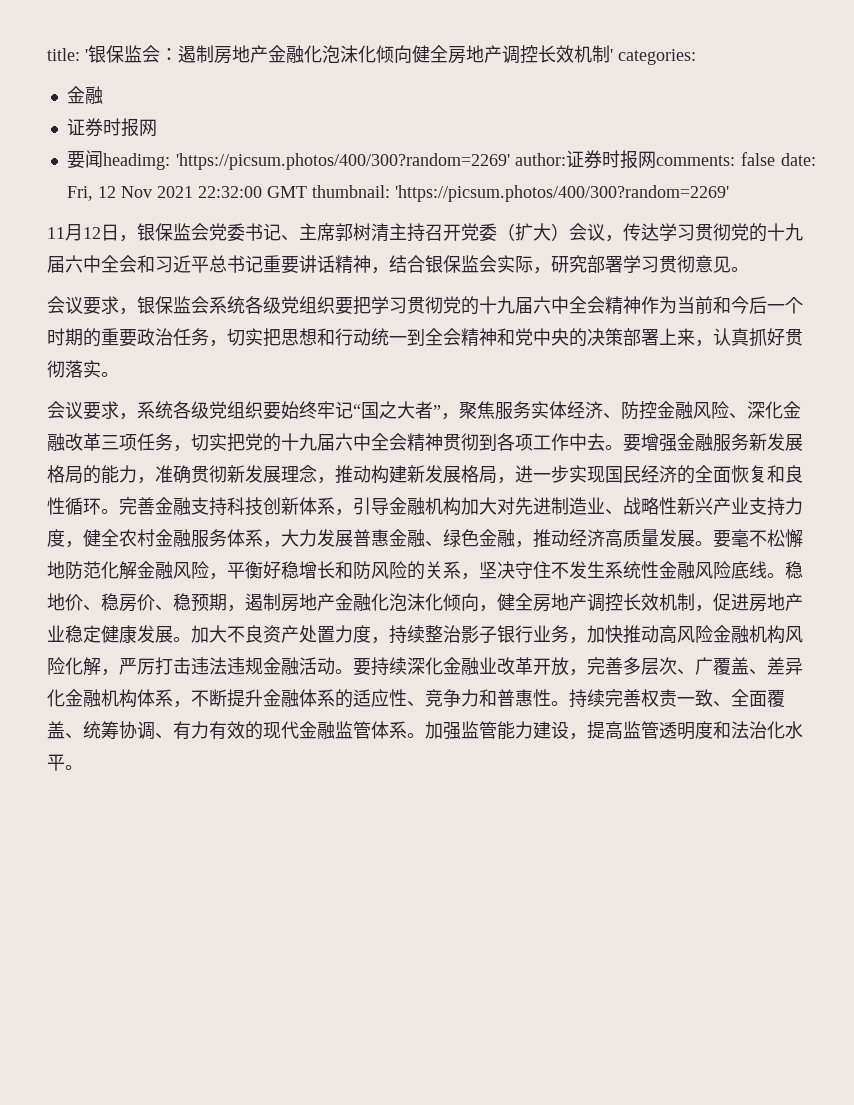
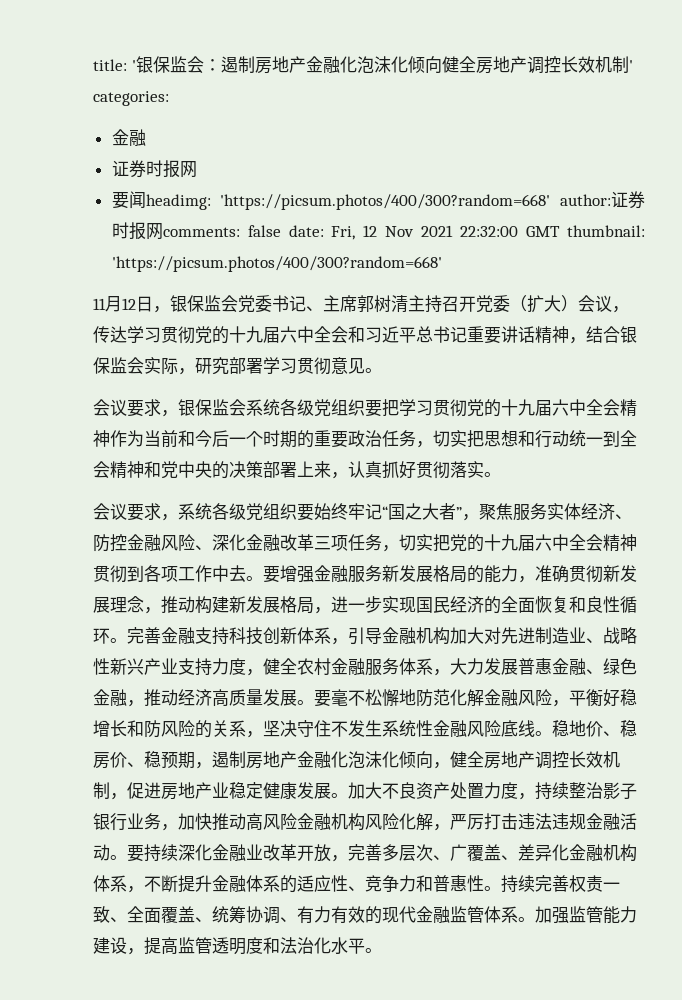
[175,153,510,170] 'https://picsum.photos/400/300?random=2269' -> [220,194,551,210] 'https://picsum.photos/400/300?random=668'
[394,185,729,202] 'https://picsum.photos/400/300?random=2269' -> [111,256,442,272] 'https://picsum.photos/400/300?random=668'

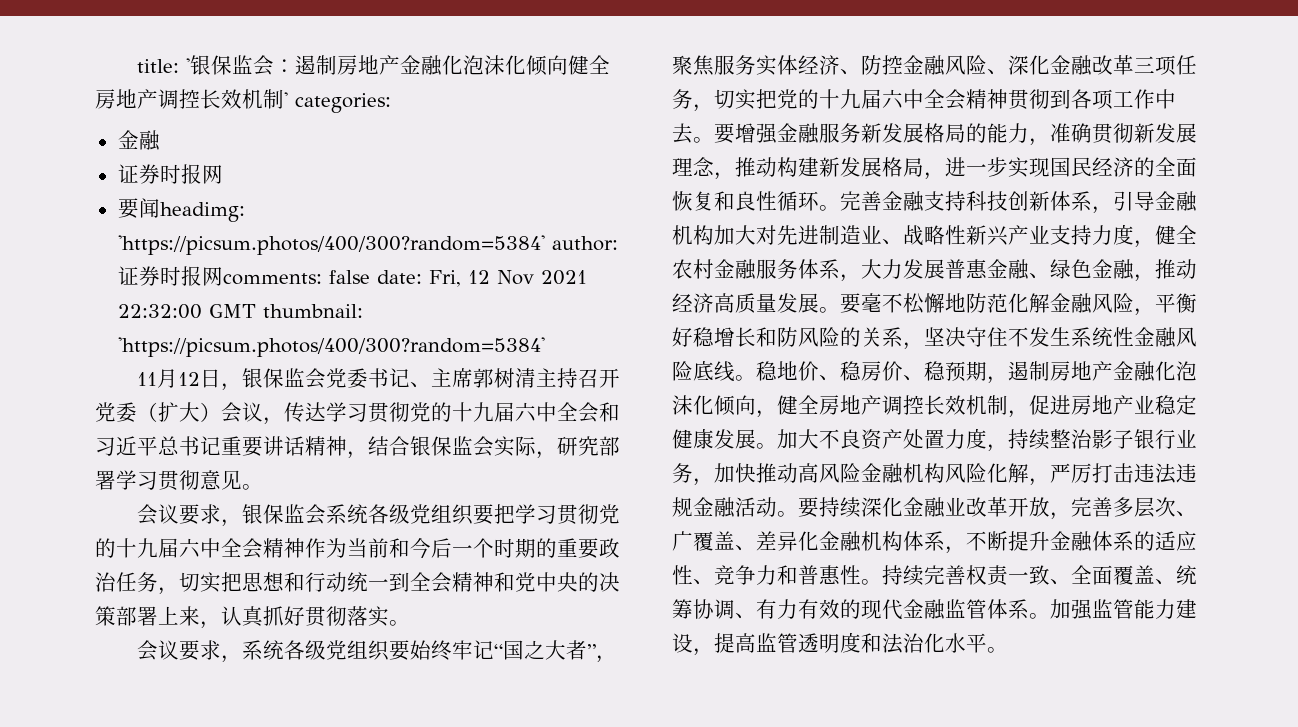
[220,194,551,210] 'https://picsum.photos/400/300?random=668' -> [117,235,545,255] 'https://picsum.photos/400/300?random=5384'
[111,256,442,272] 'https://picsum.photos/400/300?random=668' -> [117,337,545,357] 'https://picsum.photos/400/300?random=5384'

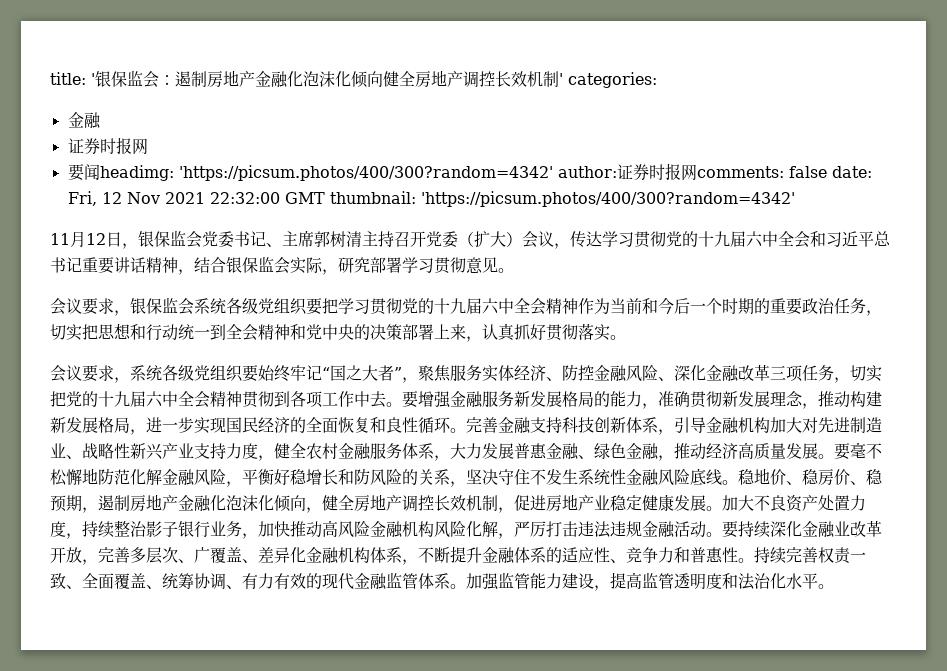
[117,235,545,255] 'https://picsum.photos/400/300?random=5384' -> [178,165,553,181] 'https://picsum.photos/400/300?random=4342'
[117,337,545,357] 'https://picsum.photos/400/300?random=5384' -> [420,191,795,207] 'https://picsum.photos/400/300?random=4342'

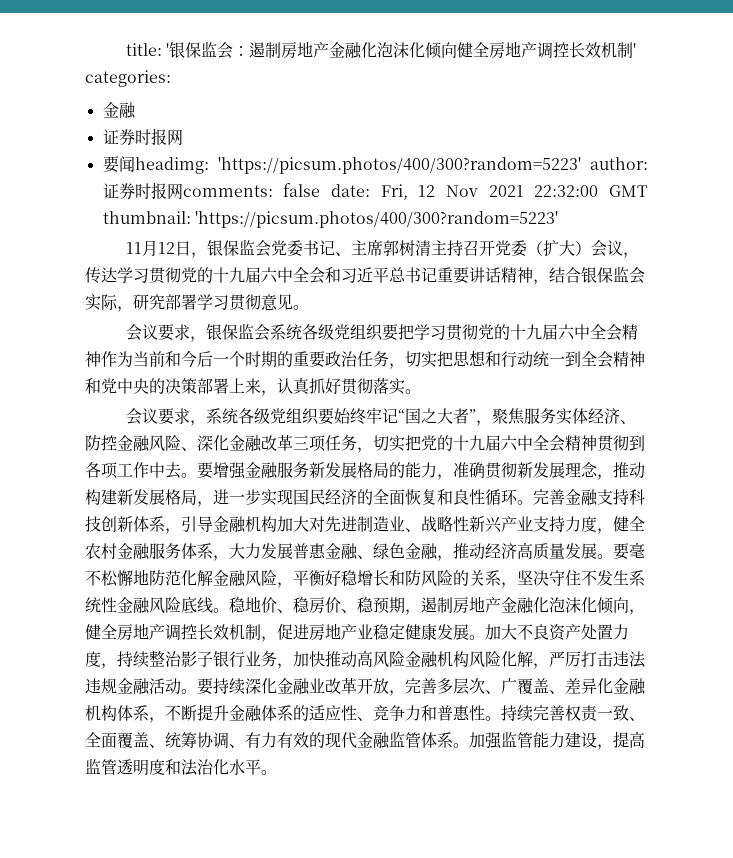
[178,165,553,181] 'https://picsum.photos/400/300?random=4342' -> [217,157,581,174] 'https://picsum.photos/400/300?random=5223'
[420,191,795,207] 'https://picsum.photos/400/300?random=4342' -> [194,211,558,228] 'https://picsum.photos/400/300?random=5223'

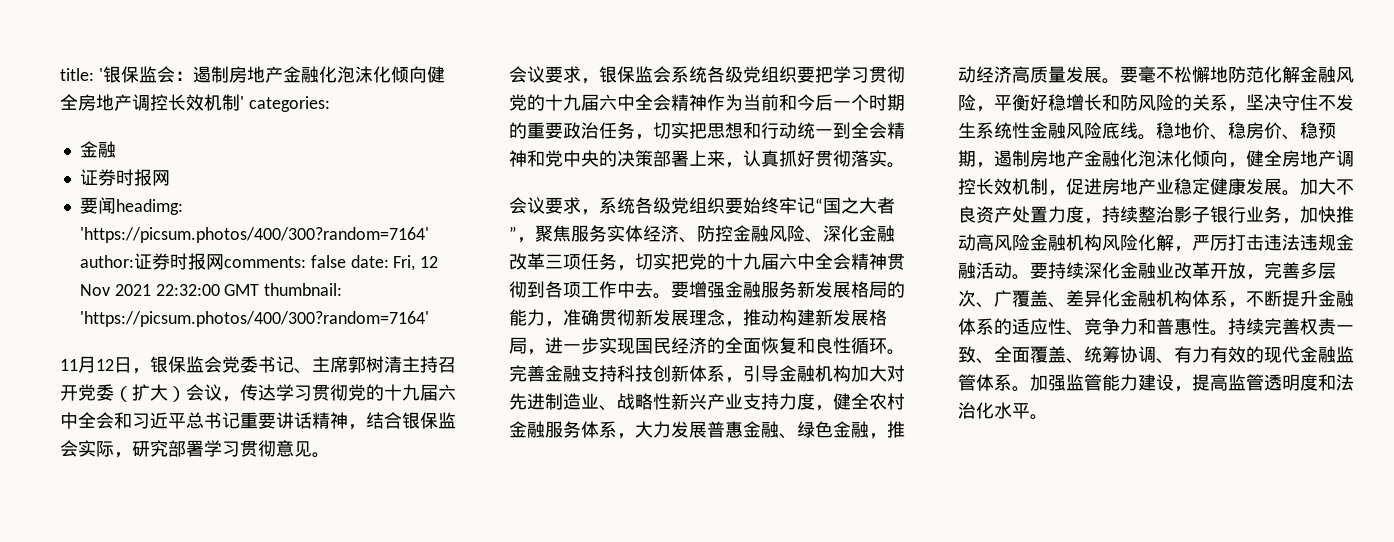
[217,157,581,174] 'https://picsum.photos/400/300?random=5223' -> [79,227,429,243] 'https://picsum.photos/400/300?random=7164'
[194,211,558,228] 'https://picsum.photos/400/300?random=5223' -> [79,311,429,327] 'https://picsum.photos/400/300?random=7164'

